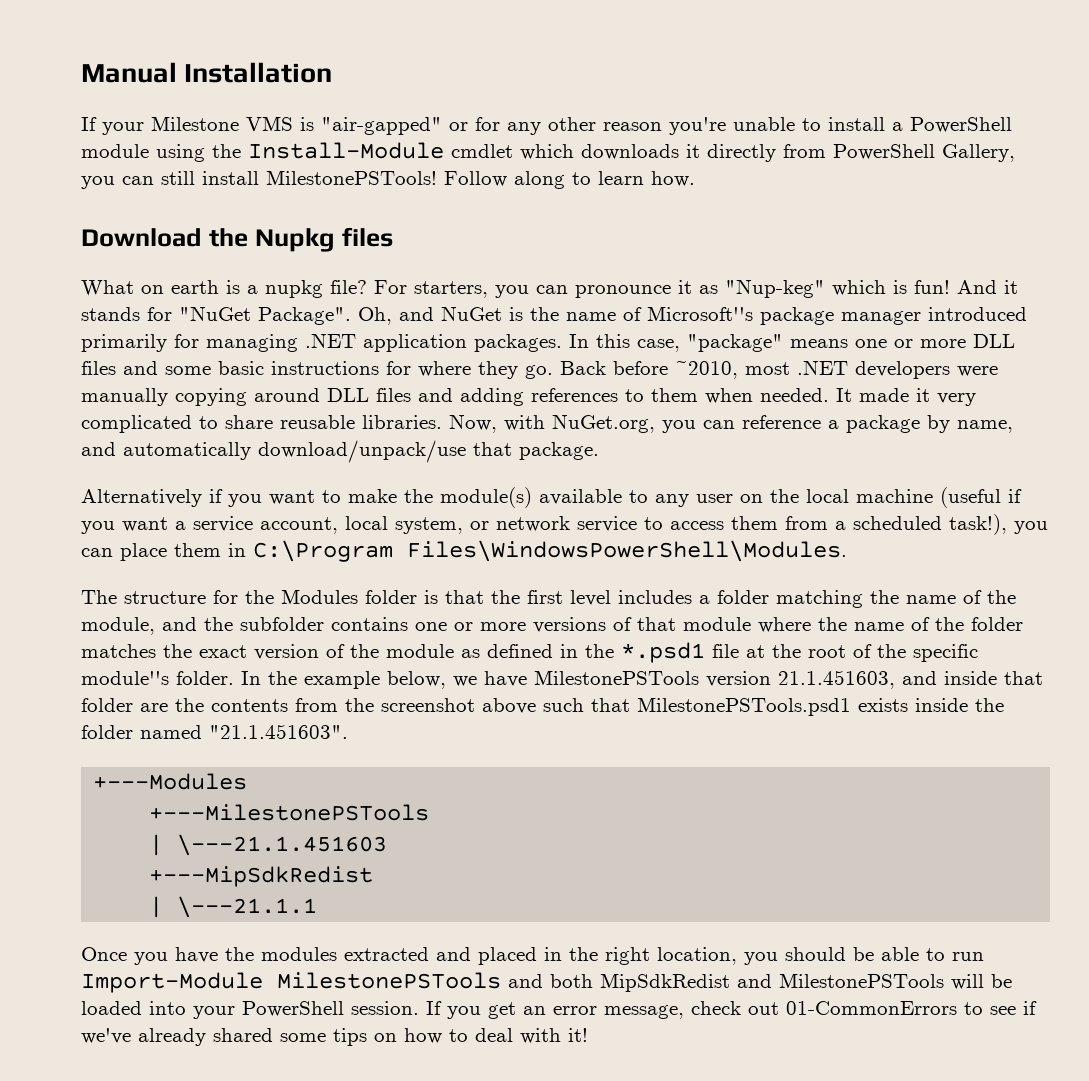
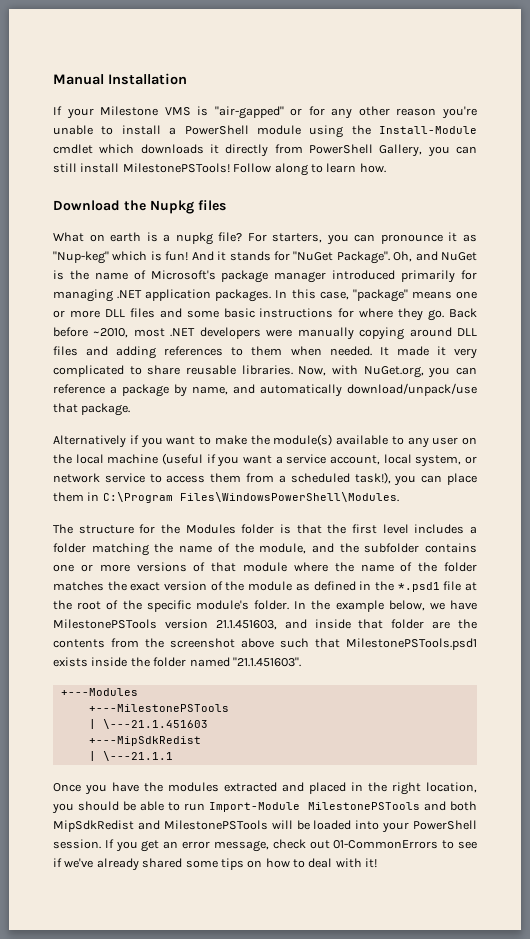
[647,306,753,321] Microsoft''s -> [150,270,216,280] Microsoft's
[81,671,169,685] module''s -> [195,600,249,610] module's

